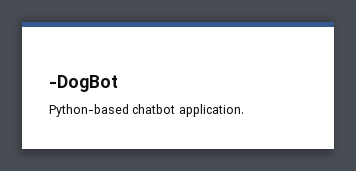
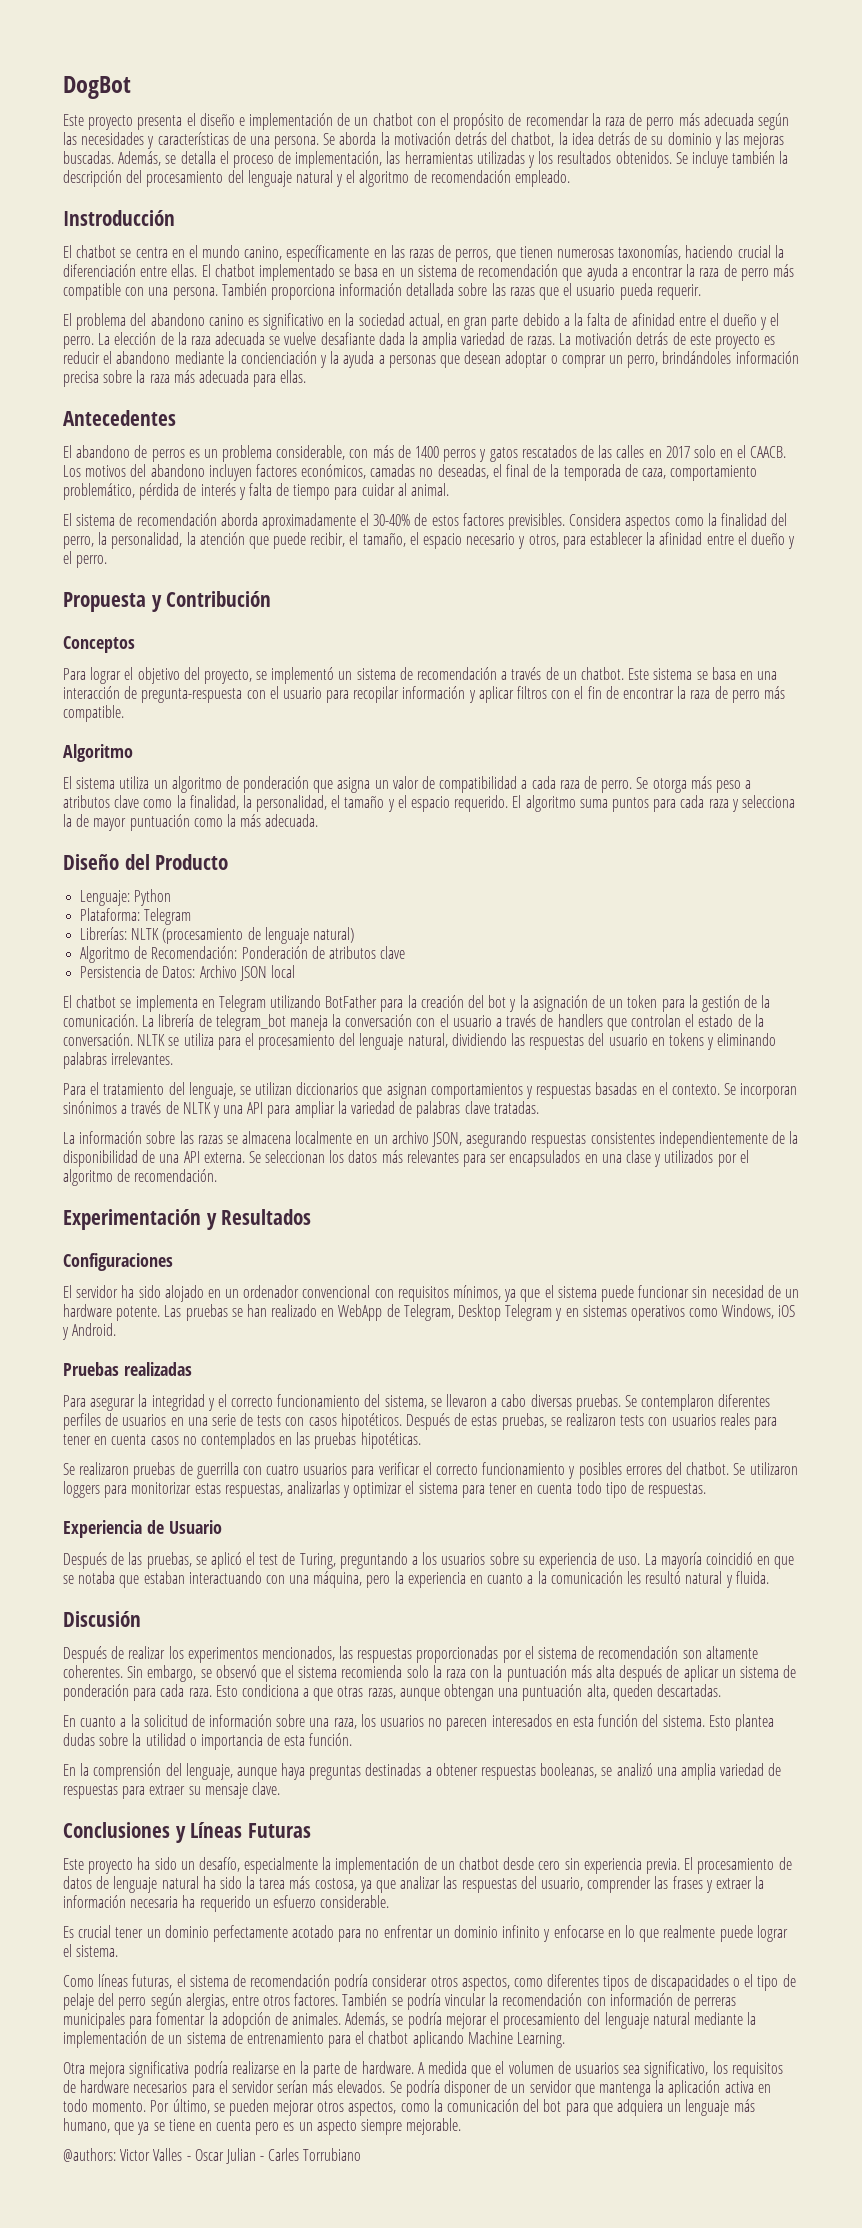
[49,75,118,92] [49,104,244,117] -DogBot // Python-based chatbot application. -> [63,76,131,99] [63,113,789,130] [63,132,785,149] [63,151,789,168] [63,170,571,187] [63,210,175,226] [63,245,784,262] [63,264,794,281] [63,283,701,300] [63,313,780,330] [63,332,776,349] [63,351,799,368] [63,370,307,387] [63,410,176,426] [63,445,787,462] [63,464,758,481] [63,483,450,500] [63,513,788,530] [63,532,796,549] [63,551,108,568] [63,591,272,612] [63,636,135,653] [63,667,778,684] [63,686,785,703] [63,705,124,722] [63,744,133,762] [63,776,752,793] [63,795,795,812] [63,814,319,831] [63,854,229,870] [80,889,172,906] [80,908,192,925] [80,927,354,944] [80,946,406,963] [80,965,295,981] [63,995,771,1012] [63,1014,764,1031] [63,1033,777,1050] [63,1052,174,1069] [63,1082,798,1099] [63,1101,539,1118] [63,1131,799,1148] [63,1150,749,1167] [63,1169,218,1186] [63,1209,312,1230] [63,1253,173,1271] [63,1285,799,1302] [63,1304,796,1321] [62,1323,117,1340] [63,1362,192,1376] [63,1394,771,1411] [63,1413,777,1430] [63,1432,421,1449] [63,1462,798,1479] [63,1481,707,1498] [63,1520,222,1538] [63,1552,795,1569] [63,1571,769,1588] [63,1611,141,1627] [63,1646,758,1663] [63,1665,797,1682] [63,1684,721,1701] [63,1714,774,1731] [63,1733,353,1750] [63,1763,782,1780] [63,1782,280,1799] [63,1822,312,1843] [63,1857,792,1874] [63,1876,765,1893] [63,1895,390,1912] [63,1925,788,1942] [63,1944,119,1957] [63,1974,796,1991] [63,1993,737,2010] [63,2012,757,2029] [63,2031,566,2048] [63,2061,783,2078] [63,2080,771,2097] [63,2099,755,2116] [63,2118,462,2135] [63,2148,362,2164] DogBot // Este proyecto presenta el diseño e implementación de un chatbot con el propósito de recomendar la raza de perro más adecuada según las necesidades y características de una persona. Se aborda la motivación detrás del chatbot, la idea detrás de su dominio y las mejoras buscadas. Además, se detalla el proceso de implementación, las herramientas utilizadas y los resultados obtenidos. Se incluye también la descripción del procesamiento del lenguaje natural y el algoritmo de recomendación empleado. // Instroducción // El chatbot se centra en el mundo canino, específicamente en las razas de perros, que tienen numerosas taxonomías, haciendo crucial la diferenciación entre ellas. El chatbot implementado se basa en un sistema de recomendación que ayuda a encontrar la raza de perro más compatible con una persona. También proporciona información detallada sobre las razas que el usuario pueda requerir. // El problema del abandono canino es significativo en la sociedad actual, en gran parte debido a la falta de afinidad entre el dueño y el perro. La elección de la raza adecuada se vuelve desafiante dada la amplia variedad de razas. La motivación detrás de este proyecto es reducir el abandono mediante la concienciación y la ayuda a personas que desean adoptar o comprar un perro, brindándoles información precisa sobre la raza más adecuada para ellas. // Antecedentes // El abandono de perros es un problema considerable, con más de 1400 perros y gatos rescatados de las calles en 2017 solo en el CAACB. Los motivos del abandono incluyen factores económicos, camadas no deseadas, el final de la temporada de caza, comportamiento problemático, pérdida de interés y falta de tiempo para cuidar al animal. // El sistema de recomendación aborda aproximadamente el 30-40% de estos factores previsibles. Considera aspectos como la finalidad del perro, la personalidad, la atención que puede recibir, el tamaño, el espacio necesario y otros, para establecer la afinidad entre el dueño y el perro. // Propuesta y Contribución // Conceptos // Para lograr el objetivo del proyecto, se implementó un sistema de recomendación a través de un chatbot. Este sistema se basa en una interacción de pregunta-respuesta con el usuario para recopilar información y aplicar filtros con el fin de encontrar la raza de perro más compatible. // Algoritmo // El sistema utiliza un algoritmo de ponderación que asigna un valor de compatibilidad a cada raza de perro. Se otorga más peso a atributos clave como la finalidad, la personalidad, el tamaño y el espacio requerido. El algoritmo suma puntos para cada raza y selecciona la de mayor puntuación como la más adecuada. // Diseño del Producto // Lenguaje: Python // Plataforma: Telegram // Librerías: NLTK (procesamiento de lenguaje natural) // Algoritmo de Recomendación: Ponderación de atributos clave // Persistencia de Datos: Archivo JSON local // El chatbot se implementa en Telegram utilizando BotFather para la creación del bot y la asignación de un token para la gestión de la comunicación. La librería de telegram_bot maneja la conversación con el usuario a través de handlers que controlan el estado de la conversación. NLTK se utiliza para el procesamiento del lenguaje natural, dividiendo las respuestas del usuario en tokens y eliminando palabras irrelevantes. // Para el tratamiento del lenguaje, se utilizan diccionarios que asignan comportamientos y respuestas basadas en el contexto. Se incorporan sinónimos a través de NLTK y una API para ampliar la variedad de palabras clave tratadas. // La información sobre las razas se almacena localmente en un archivo JSON, asegurando respuestas consistentes independientemente de la disponibilidad de una API externa. Se seleccionan los datos más relevantes para ser encapsulados en una clase y utilizados por el algoritmo de recomendación. // Experimentación y Resultados // Configuraciones // El servidor ha sido alojado en un ordenador convencional con requisitos mínimos, ya que el sistema puede funcionar sin necesidad de un hardware potente. Las pruebas se han realizado en WebApp de Telegram, Desktop Telegram y en sistemas operativos como Windows, iOS y Android. // Pruebas realizadas // Para asegurar la integridad y el correcto funcionamiento del sistema, se llevaron a cabo diversas pruebas. Se contemplaron diferentes perfiles de usuarios en una serie de tests con casos hipotéticos. Después de estas pruebas, se realizaron tests con usuarios reales para tener en cuenta casos no contemplados en las pruebas hipotéticas. // Se realizaron pruebas de guerrilla con cuatro usuarios para verificar el correcto funcionamiento y posibles errores del chatbot. Se utilizaron loggers para monitorizar estas respuestas, analizarlas y optimizar el sistema para tener en cuenta todo tipo de respuestas. // Experiencia de Usuario // Después de las pruebas, se aplicó el test de Turing, preguntando a los usuarios sobre su experiencia de uso. La mayoría coincidió en que se notaba que estaban interactuando con una máquina, pero la experiencia en cuanto a la comunicación les resultó natural y fluida. // Discusión // Después de realizar los experimentos mencionados, las respuestas proporcionadas por el sistema de recomendación son altamente coherentes. Sin embargo, se observó que el sistema recomienda solo la raza con la puntuación más alta después de aplicar un sistema de ponderación para cada raza. Esto condiciona a que otras razas, aunque obtengan una puntuación alta, queden descartadas. // En cuanto a la solicitud de información sobre una raza, los usuarios no parecen interesados en esta función del sistema. Esto plantea dudas sobre la utilidad o importancia de esta función. // En la comprensión del lenguaje, aunque haya preguntas destinadas a obtener respuestas booleanas, se analizó una amplia variedad de respuestas para extraer su mensaje clave. // Conclusiones y Líneas Futuras // Este proyecto ha sido un desafío, especialmente la implementación de un chatbot desde cero sin experiencia previa. El procesamiento de datos de lenguaje natural ha sido la tarea más costosa, ya que analizar las respuestas del usuario, comprender las frases y extraer la información necesaria ha requerido un esfuerzo considerable. // Es crucial tener un dominio perfectamente acotado para no enfrentar un dominio infinito y enfocarse en lo que realmente puede lograr el sistema. // Como líneas futuras, el sistema de recomendación podría considerar otros aspectos, como diferentes tipos de discapacidades o el tipo de pelaje del perro según alergias, entre otros factores. También se podría vincular la recomendación con información de perreras municipales para fomentar la adopción de animales. Además, se podría mejorar el procesamiento del lenguaje natural mediante la implementación de un sistema de entrenamiento para el chatbot aplicando Machine Learning. // Otra mejora significativa podría realizarse en la parte de hardware. A medida que el volumen de usuarios sea significativo, los requisitos de hardware necesarios para el servidor serían más elevados. Se podría disponer de un servidor que mantenga la aplicación activa en todo momento. Por último, se pueden mejorar otros aspectos, como la comunicación del bot para que adquiera un lenguaje más humano, que ya se tiene en cuenta pero es un aspecto siempre mejorable. // @authors: Victor Valles - Oscar Julian - Carles Torrubiano

